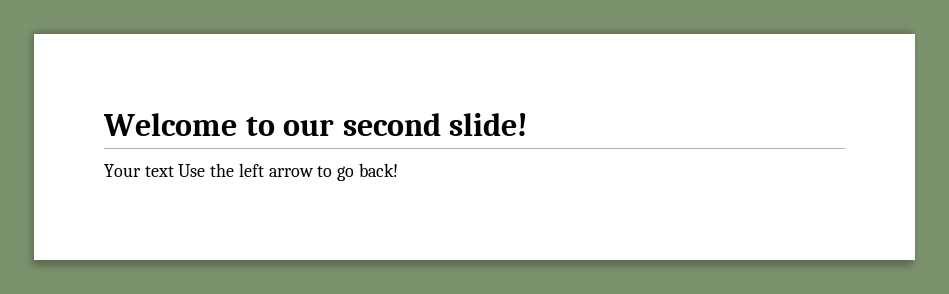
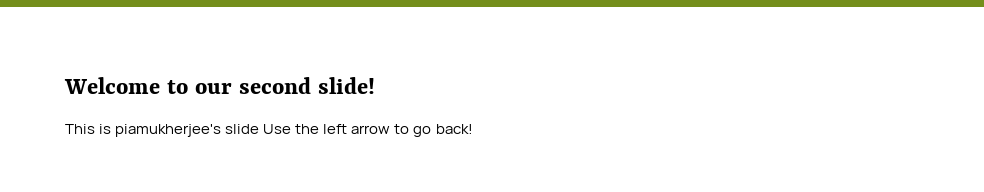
[104,164,174,177] Your text -> [65,124,260,137] This is piamukherjee's slide

